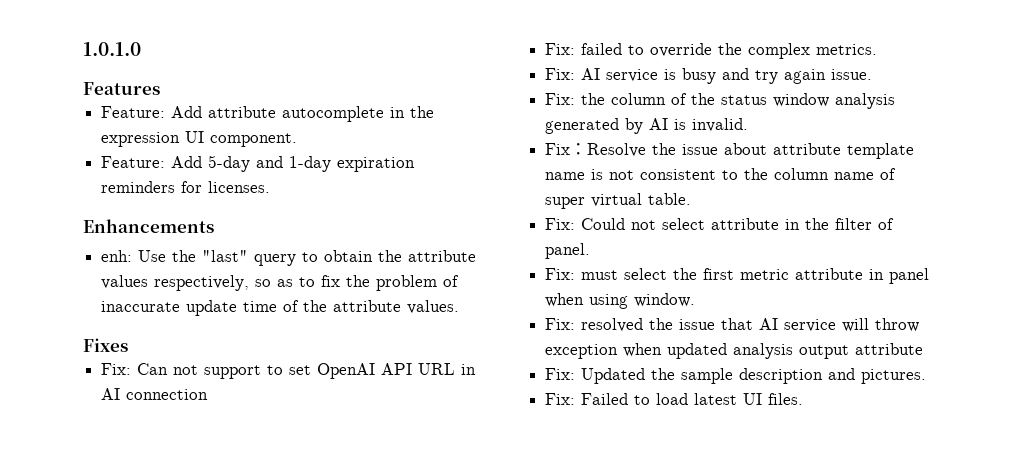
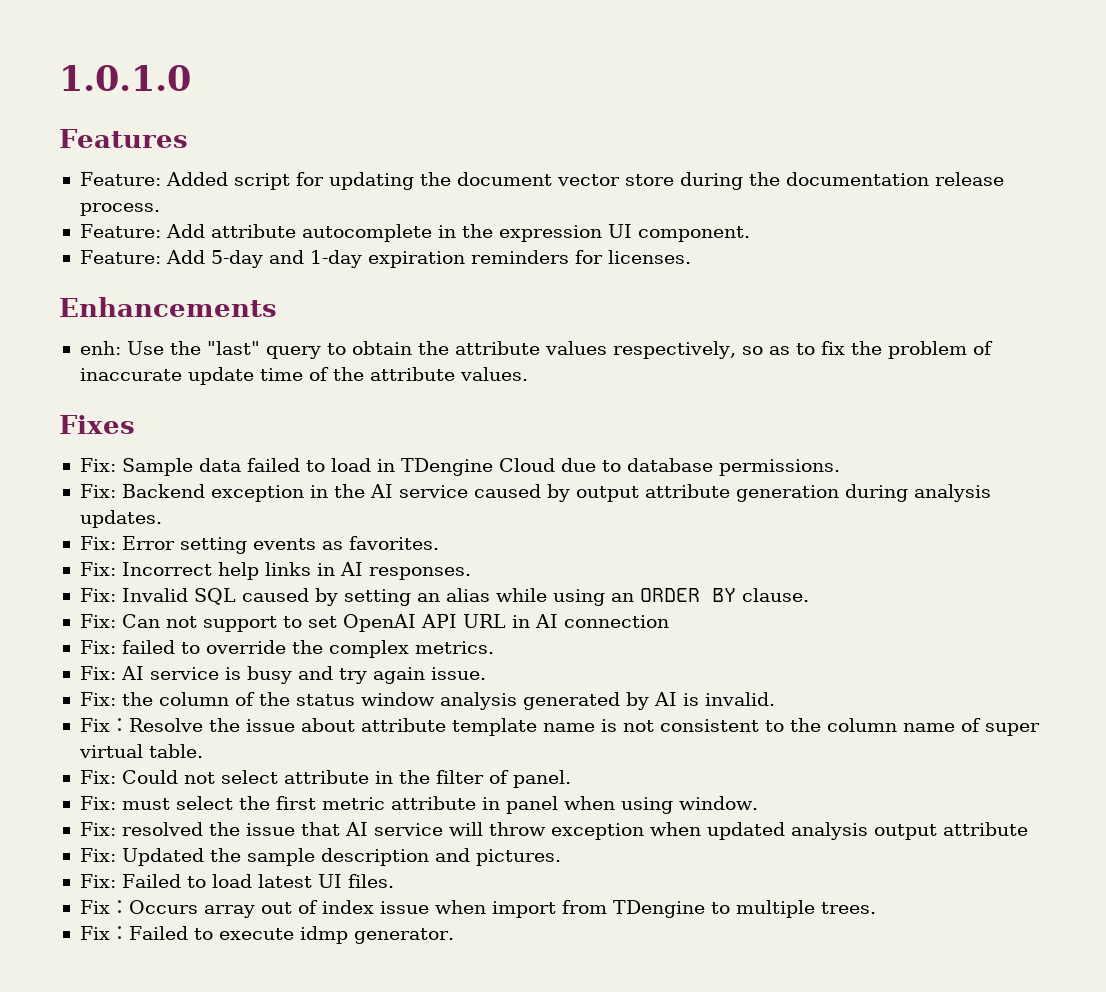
(160, 88) none -> [79,172,1004,190] [79,203,160,216] // Feature: Added script for updating the document vector store during the documentation release process.
(128, 345) none -> [79,458,840,476] [79,484,991,502] [79,510,162,528] [79,536,439,554] [79,562,471,580] [79,588,809,606] // Fix: Sample data failed to load in TDengine Cloud due to database permissions. // Fix: Backend exception in the AI service caused by output attribute generation during analysis updates. // Fix: Error setting events as favorites. // Fix: Incorrect help links in AI responses. // Fix: Invalid SQL caused by setting an alias while using an ORDER BY clause.
(804, 399) none -> [79,900,876,918] [79,926,454,944] // Fix：Occurs array out of index issue when import from TDengine to multiple trees. // Fix：Failed to execute idmp generator.

